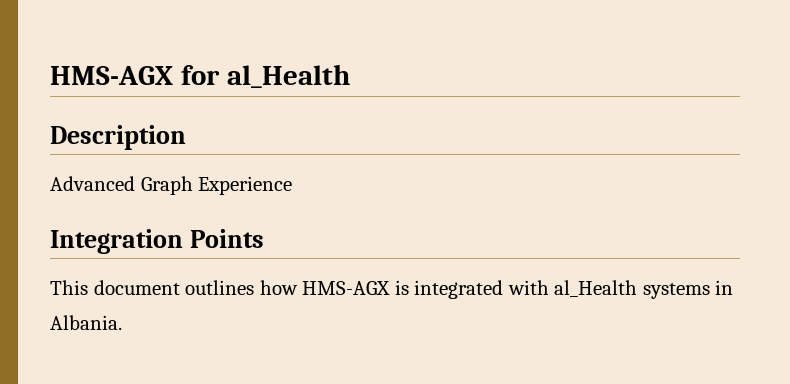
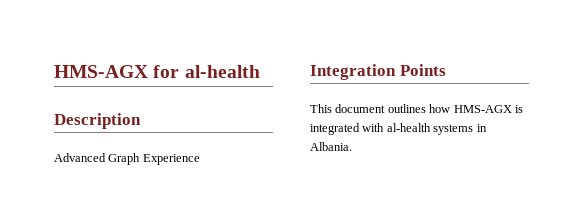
[226,64,350,88] al_Health -> [184,65,260,78] al-health
[554,280,638,297] al_Health -> [386,123,431,132] al-health

